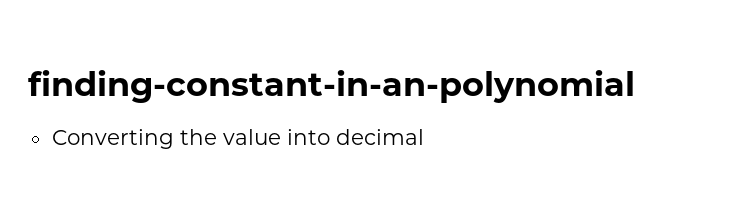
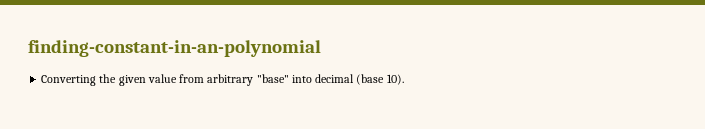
[222,129,424,145] value into decimal -> [118,74,404,86] given value from arbitrary "base" into decimal (base 10).

